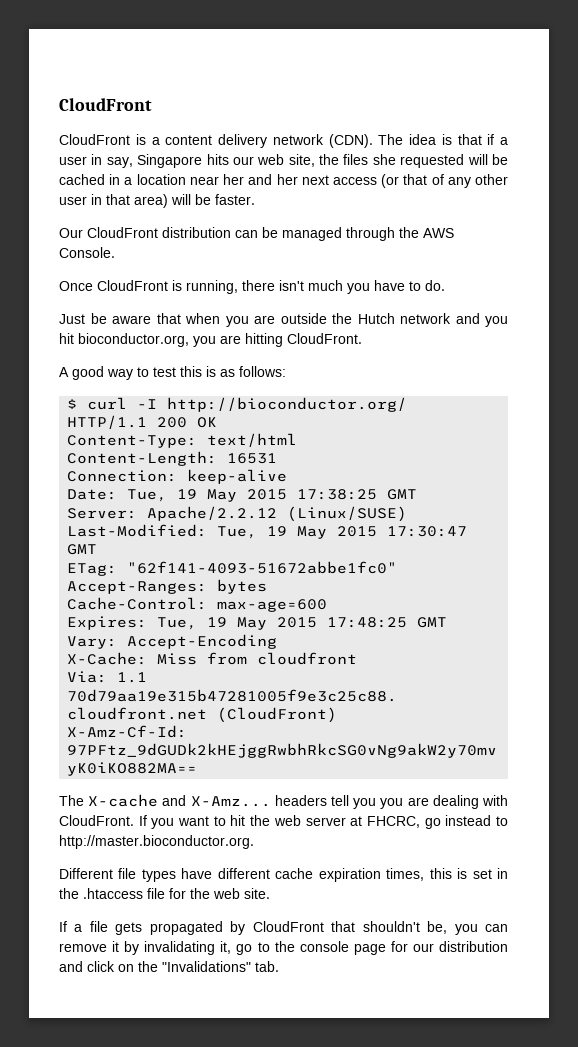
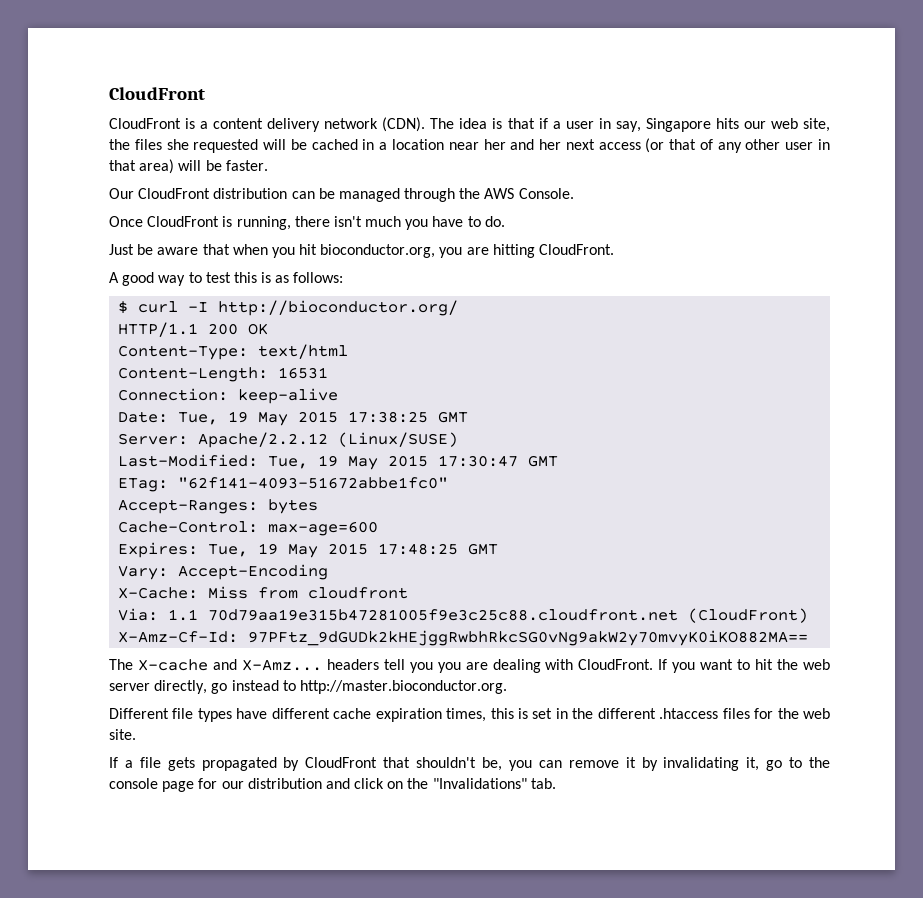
[254,313,508,327] are outside the Hutch network and you -> (295, 252) none
[350,816,420,828] at FHCRC, -> [154,680,208,694] directly,
[83,888,165,899] .htaccess file -> [597,708,750,719] different .htaccess files

